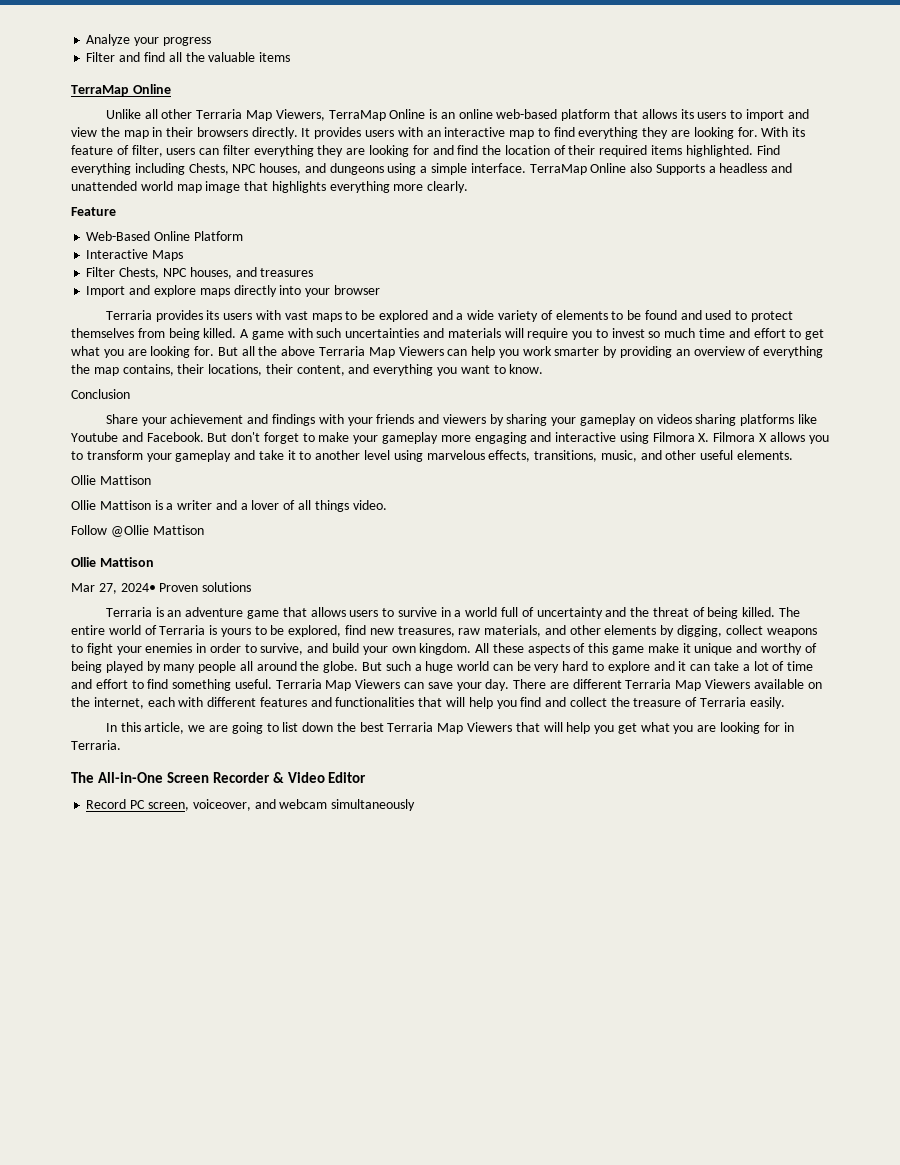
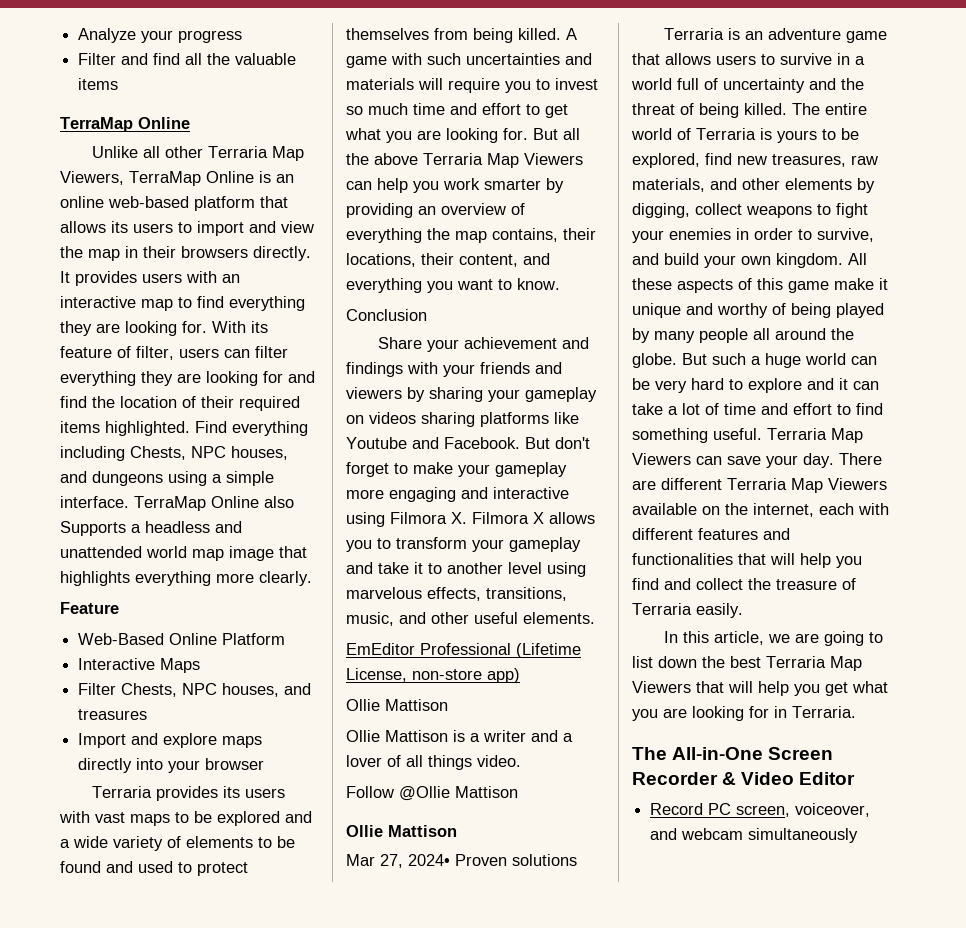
(794, 455) none -> [346,643,581,658] [346,668,520,683] // EmEditor Professional (Lifetime License, non-store app)

